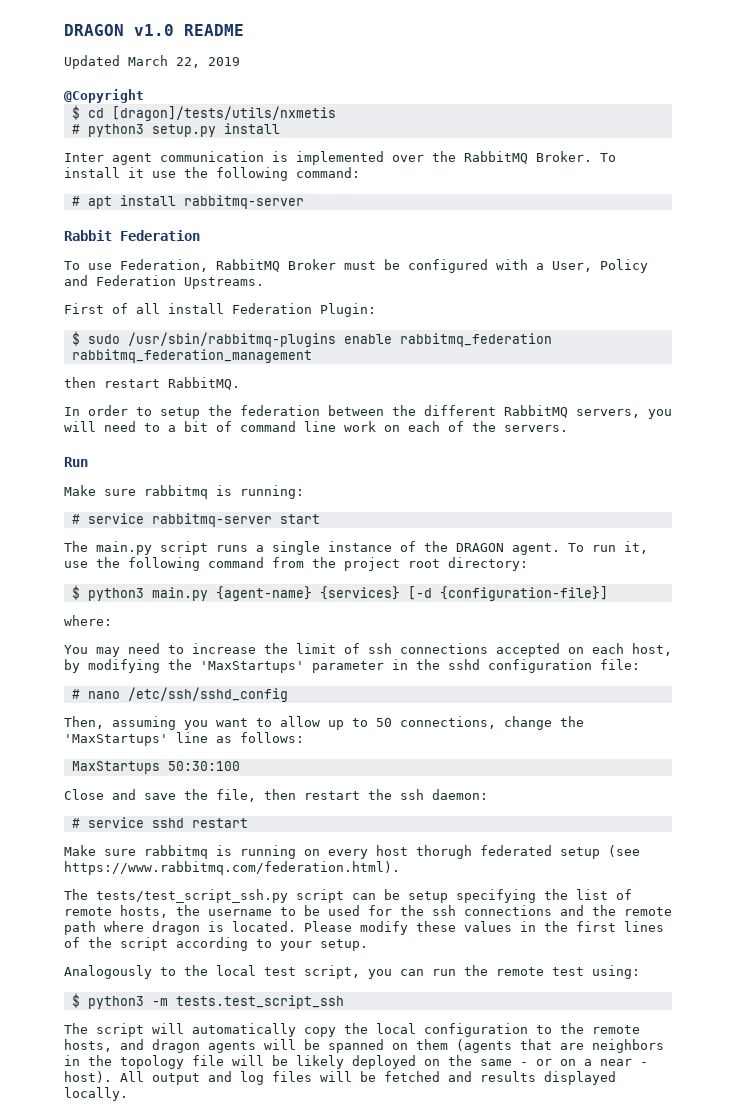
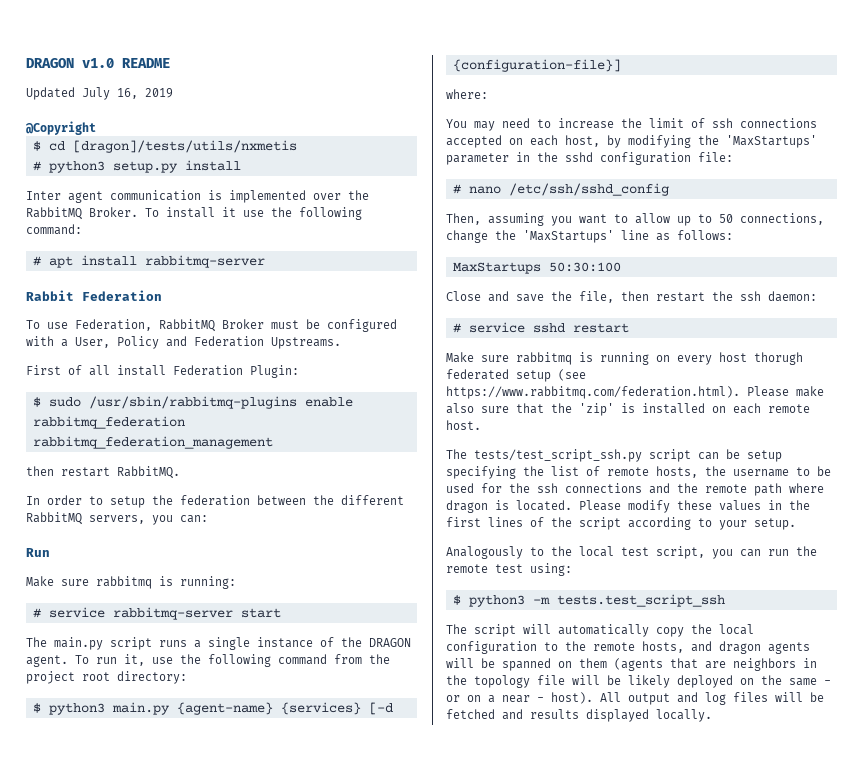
[128,55,200,68] March 22, -> [82,87,138,100] July 16,
[64,421,568,432] will need to a bit of command line work on each of the servers. -> [180,515,208,523] can:
(400, 868) none -> [747,386,824,397] [446,403,810,416] [446,420,481,430] Please make also sure that the 'zip' is installed on each remote host.

